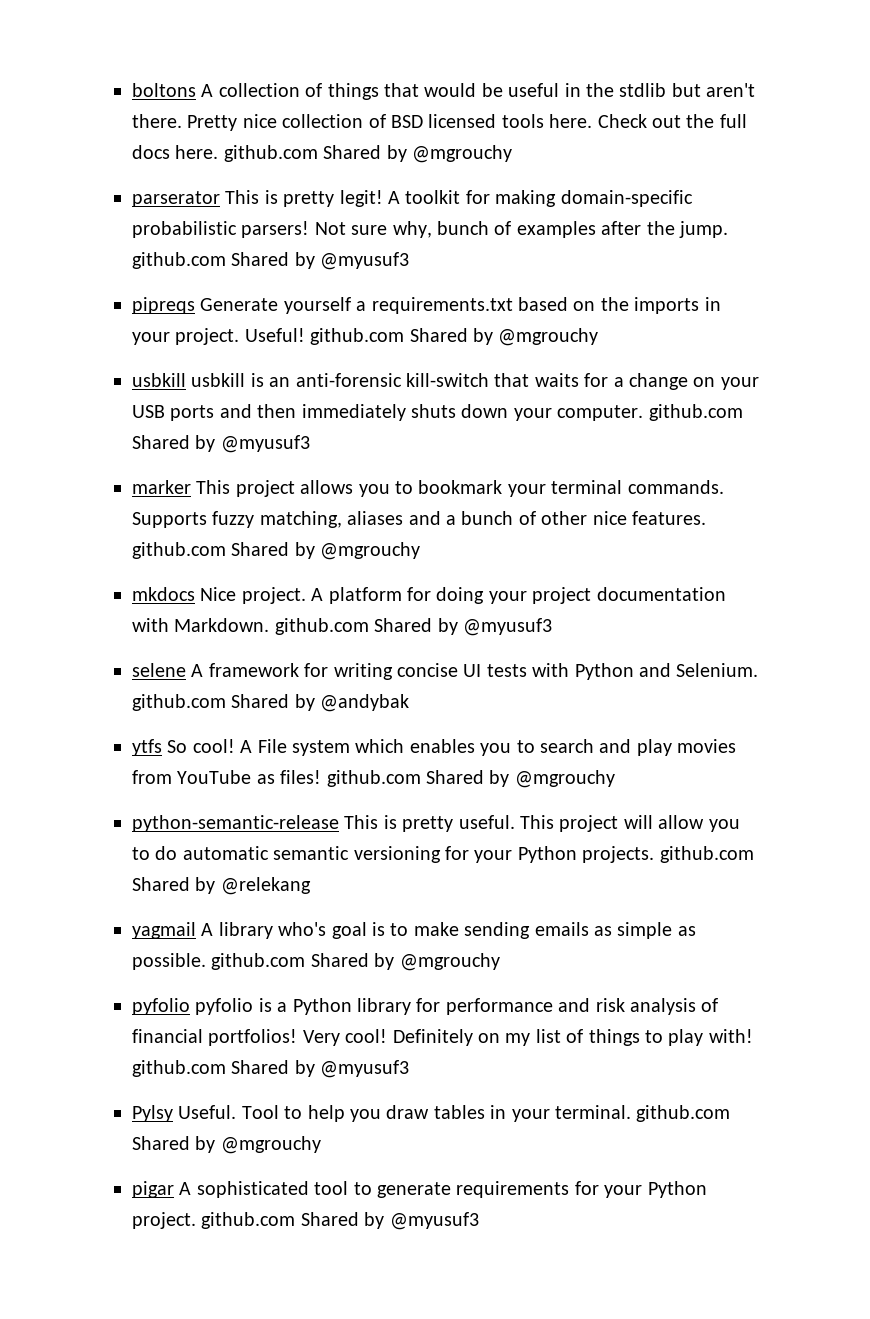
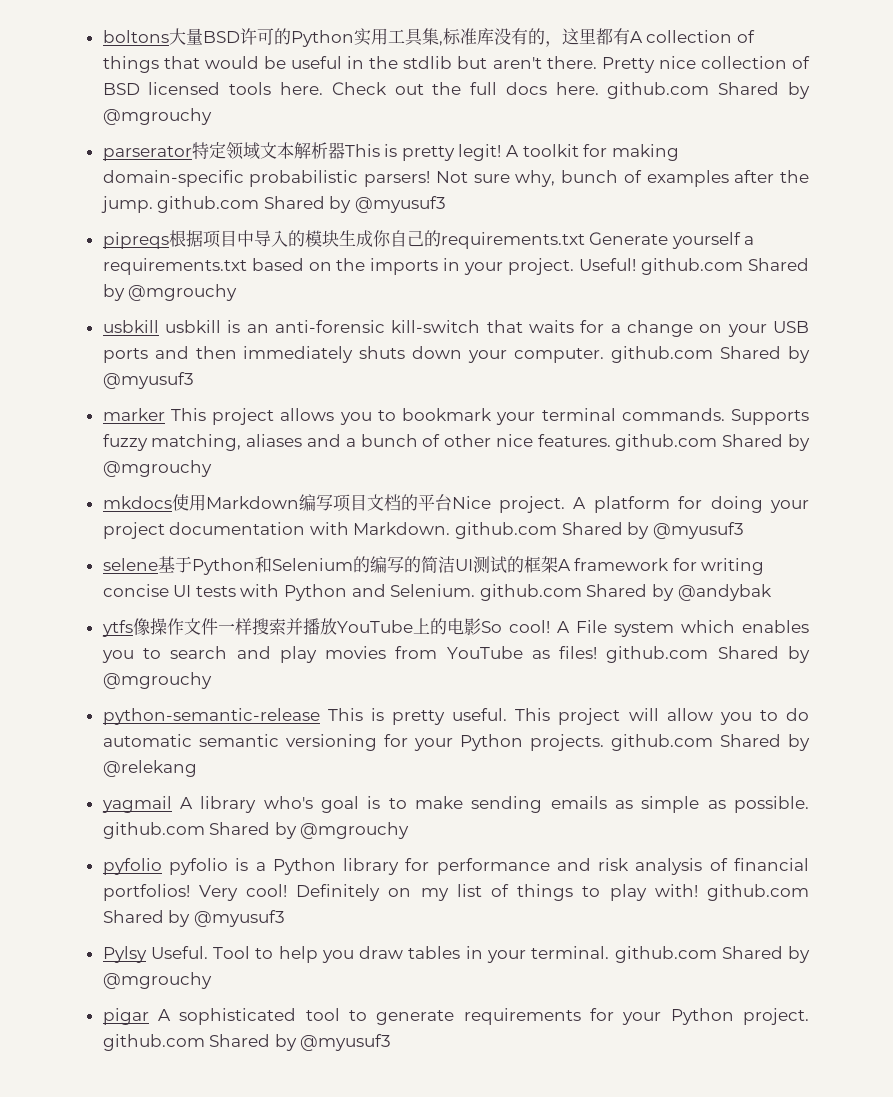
(196, 90) none -> [168,28,630,47] 大量BSD许可的Python实用工具集,标准库没有的，这里都有
(220, 199) none -> [191,142,345,160] 特定领域文本解析器
(195, 305) none -> [168,230,585,249] 根据项目中导入的模块生成你自己的requirements.txt
(195, 594) none -> [171,494,452,512] 使用Markdown编写项目文档的平台
(186, 670) none -> [157,556,558,575] 基于Python和Selenium的编写的简洁UI测试的框架
(162, 747) none -> [132,618,481,636] 像操作文件一样搜索并播放YouTube上的电影

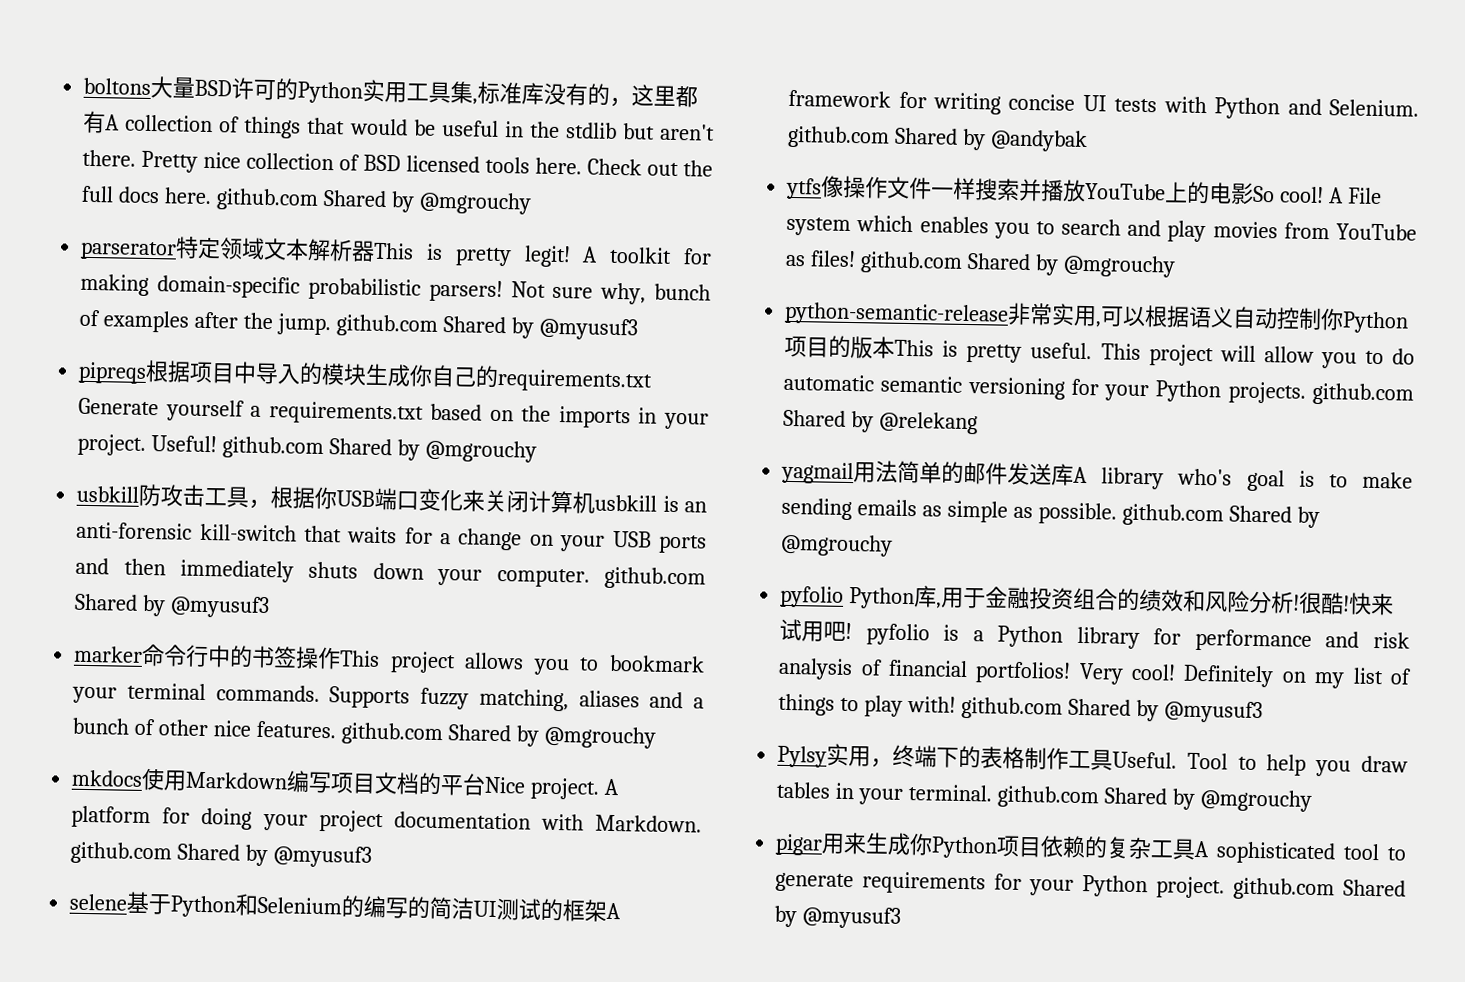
(159, 326) none -> [138,483,596,514] 防攻击工具，根据你USB端口变化来关闭计算机
(165, 414) none -> [141,643,342,670] 命令行中的书签操作
(320, 716) none -> [1007,302,1410,334] [784,335,896,359] 非常实用,可以根据语义自动控制你Python项目的版本
(172, 804) none -> [853,460,1075,486] 用法简单的邮件发送库
(162, 866) none -> [849,585,1395,616] [779,618,853,642] Python库,用于金融投资组合的绩效和风险分析!很酷!快来试用吧!
(147, 954) none -> [826,743,1114,771] 实用，终端下的表格制作工具
(149, 1016) none -> [821,831,1197,860] 用来生成你Python项目依赖的复杂工具

